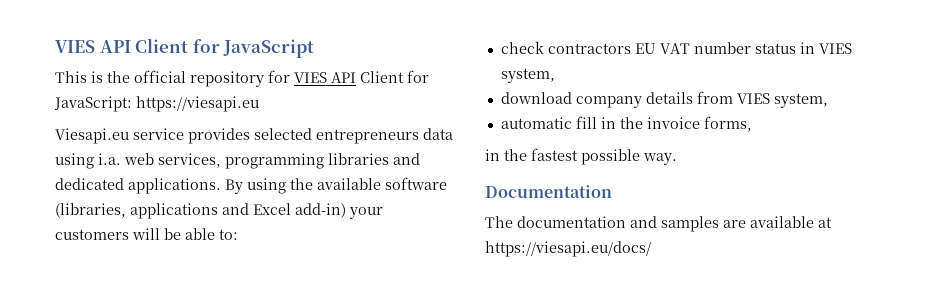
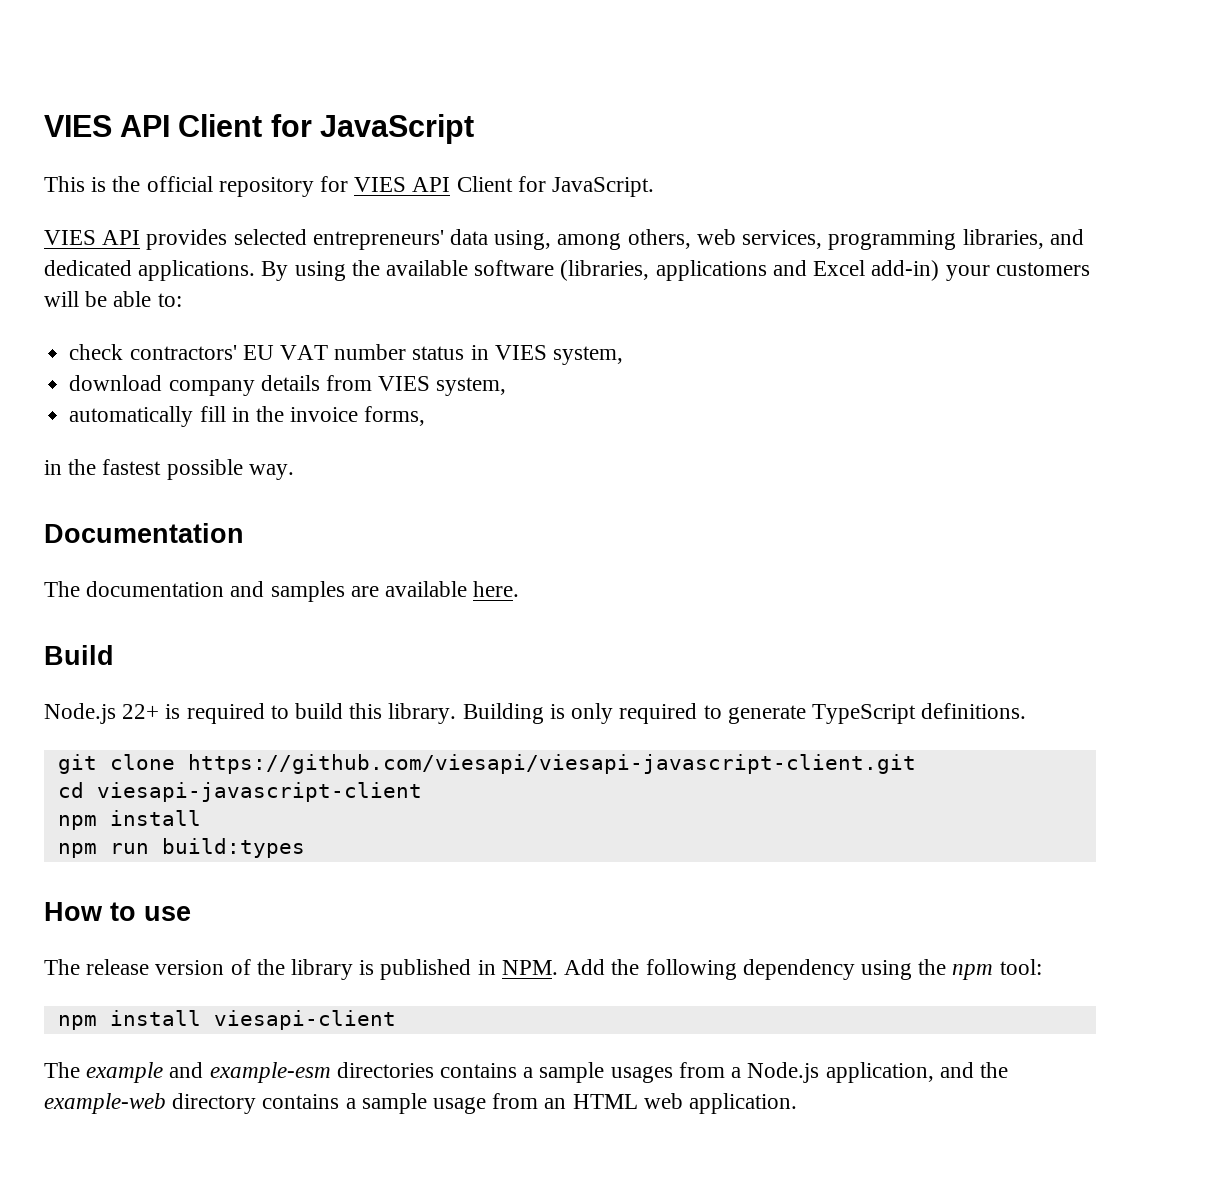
[54,96,259,112] [55,128,453,144] [55,153,121,169] JavaScript: https://viesapi.eu // Viesapi.eu service provides selected entrepreneurs data using i.a. -> [552,177,655,197] [44,229,691,250] JavaScript. // VIES API provides selected entrepreneurs' data using, among others,
[328,153,389,165] libraries -> [962,229,1044,249] libraries,
[547,43,631,54] contractors -> [129,345,237,360] contractors'
[500,117,572,129] automatic -> [69,406,194,427] automatically
[818,217,832,228] [485,241,651,257] at https://viesapi.eu/docs/ -> [473,581,520,597] [44,645,114,665] [44,703,1027,724] [57,754,916,774] [57,782,422,802] [57,810,201,830] [57,838,305,858] [44,902,191,921] [44,959,1042,980] [57,1010,396,1030] [44,1062,1008,1083] [44,1093,798,1114] here. // Build // Node.js 22+ is required to build this library. Building is only required to generate TypeScript definitions. // git clone https://github.com/viesapi/viesapi-javascript-client.git // cd viesapi-javascript-client // npm install // npm run build:types // How to use // The release version of the library is published in NPM. Add the following dependency using the npm tool: // npm install viesapi-client // The example and example-esm directories contains a sample usages from a Node.js application, and the example-web directory contains a sample usage from an HTML web application.

